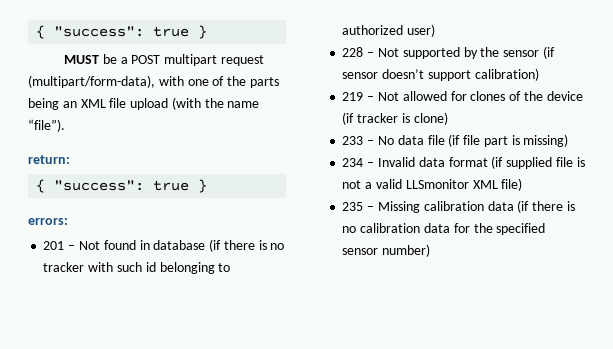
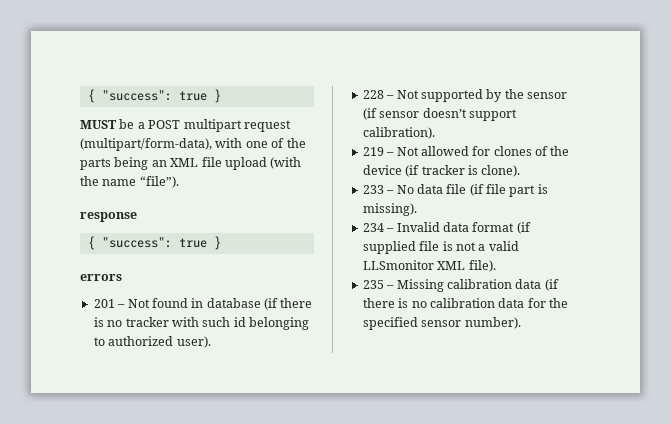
[28,155,70,164] [36,179,208,193] [28,218,68,225] return: // { "success": true } // errors: -> [80,212,137,222] [87,236,221,250] [80,274,122,281] response // { "success": true } // errors
[407,24,436,37] user) -> [176,336,211,348] user).
[474,68,539,81] calibration) -> [362,127,435,139] calibration).
[413,112,448,125] clone) -> [481,165,521,177] clone).
[523,134,569,147] missing) -> [362,203,417,216] missing).
[501,178,523,191] file) -> [468,260,496,272] file).
[382,244,431,257] number) -> [464,317,521,329] number).

